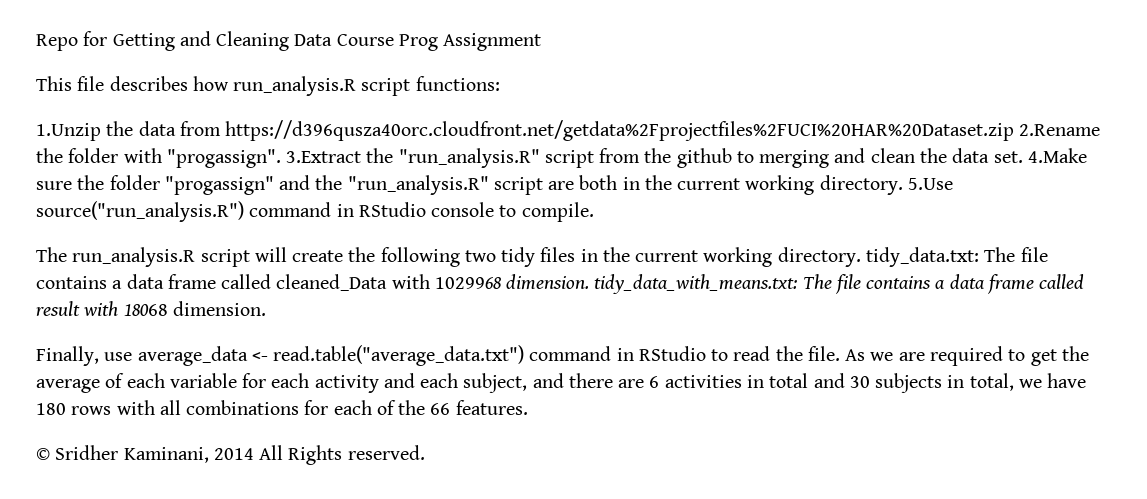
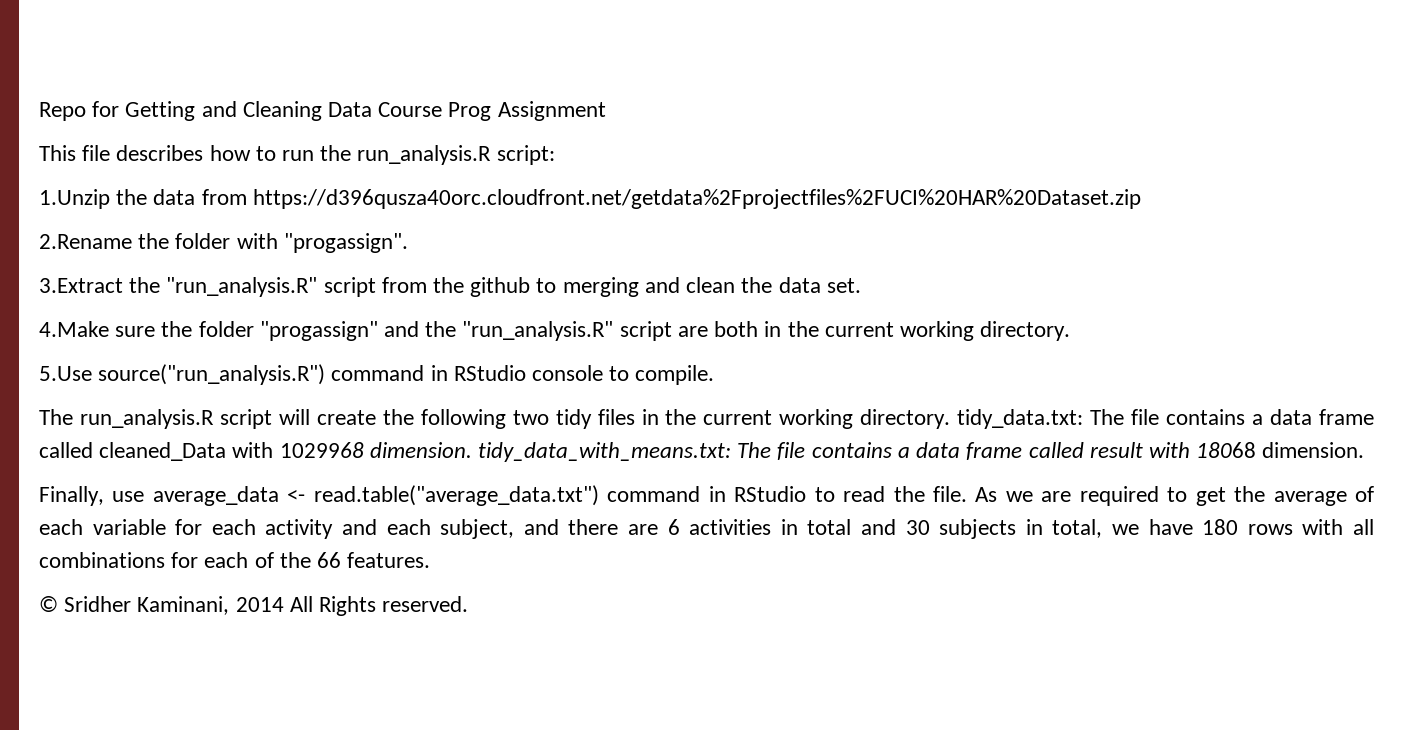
[233,76,500,96] run_analysis.R script functions: -> [255,145,555,165] to run the run_analysis.R script:
(1015, 130) none -> (1141, 199) //
(281, 158) none -> (408, 243) //
(1023, 157) none -> (861, 285) //
(903, 185) none -> (1071, 331) //

